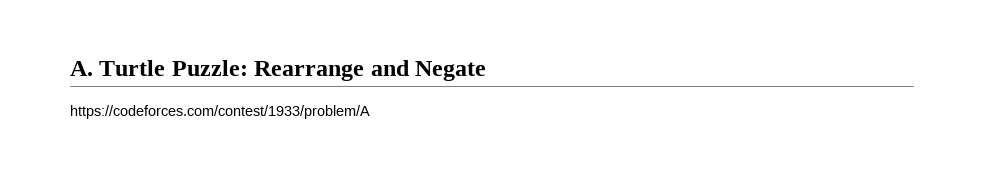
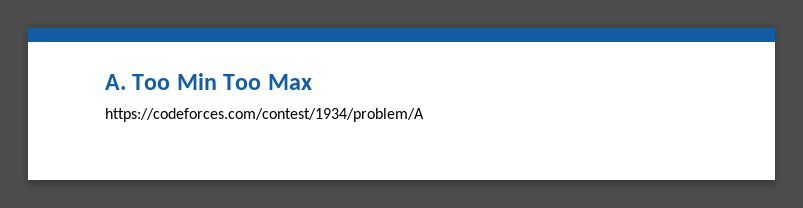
[99,60,487,81] [70,105,370,119] Turtle Puzzle: Rearrange and Negate // https://codeforces.com/contest/1933/problem/A -> [132,73,312,90] [105,108,424,122] Too Min Too Max // https://codeforces.com/contest/1934/problem/A

